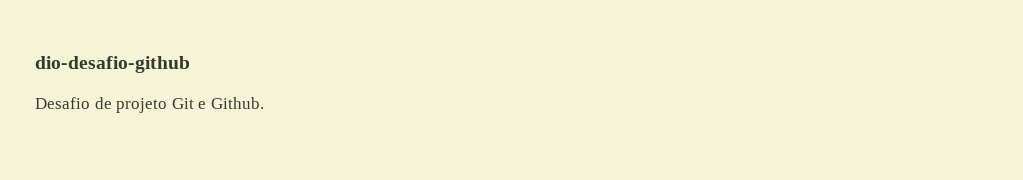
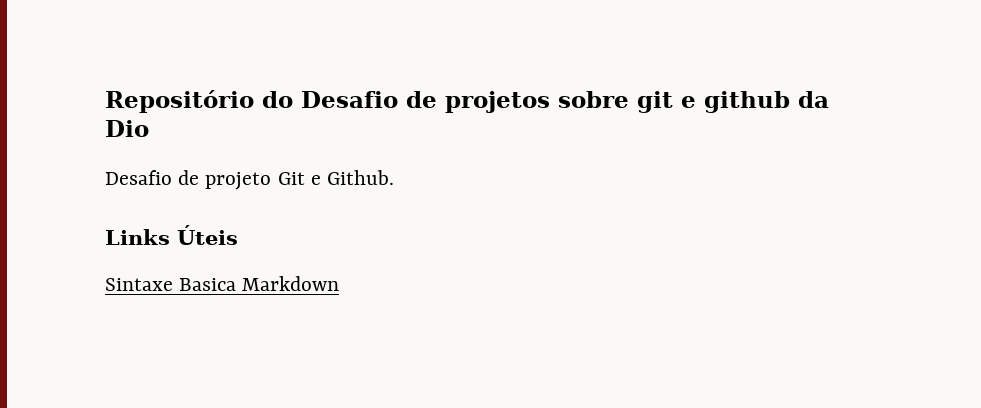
[35,56,190,73] dio-desafio-github -> [105,90,829,113] [105,120,149,137] Repositório do Desafio de projetos sobre git e github da Dio
(264, 103) none -> [105,225,238,245] [105,276,340,291] // Links Úteis // Sintaxe Basica Markdown

